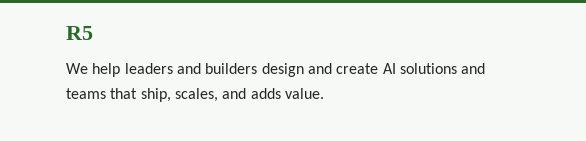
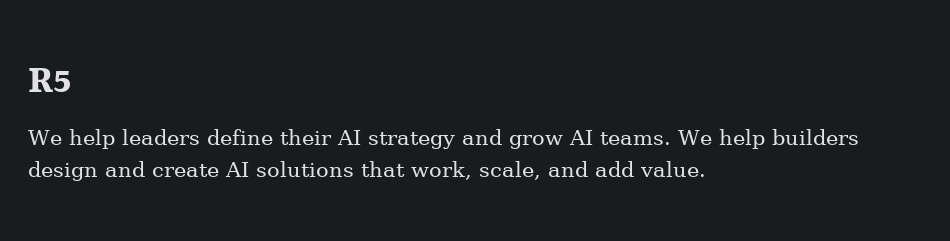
[176,63,201,74] and -> [206,129,765,149] define their AI strategy and grow AI teams. We help
[461,63,486,74] [66,88,281,102] and teams that ship, scales, and adds -> [361,161,634,180] that work, scale, and add

